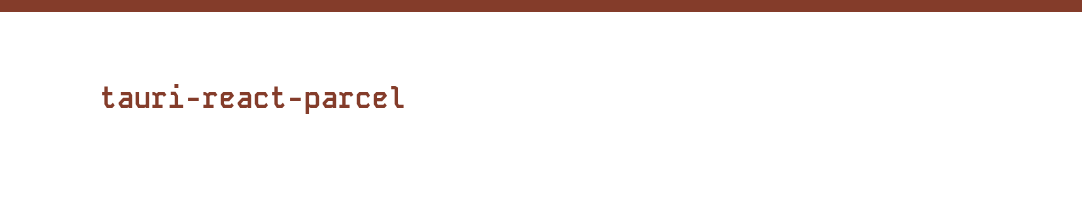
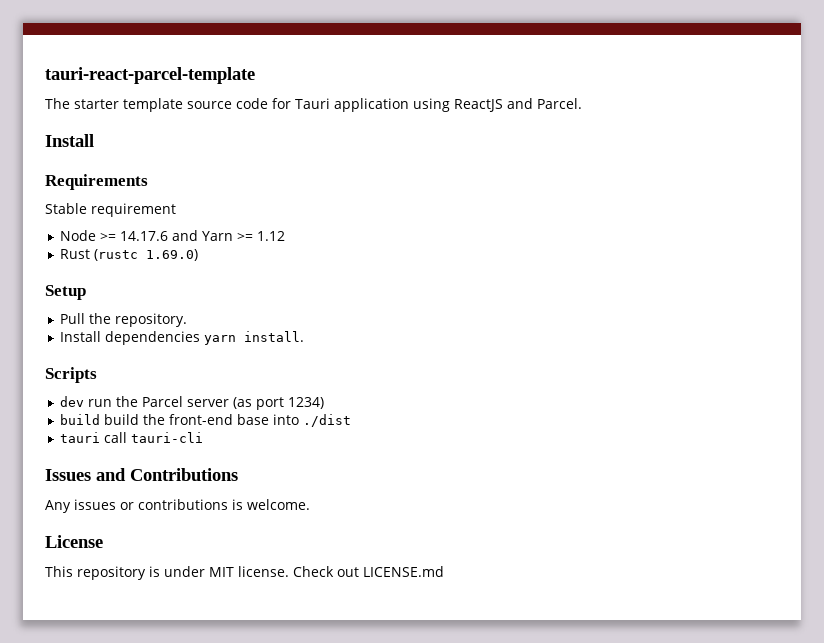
[100,84,406,114] tauri-react-parcel -> [45,67,255,84] [45,98,582,112] [45,134,94,147] [45,174,148,190] [45,203,176,217] [59,230,285,241] [59,249,198,261] [45,285,86,300] [59,313,187,327] [59,331,304,345] [45,367,97,383] [59,396,324,410] [59,414,351,427] [59,432,203,443] [45,468,238,481] [45,499,310,513] [45,535,103,548] [45,566,444,580] tauri-react-parcel-template // The starter template source code for Tauri application using ReactJS and Parcel. // Install // Requirements // Stable requirement // Node >= 14.17.6 and Yarn >= 1.12 // Rust (rustc 1.69.0) // Setup // Pull the repository. // Install dependencies yarn install. // Scripts // dev run the Parcel server (as port 1234) // build build the front-end base into ./dist // tauri call tauri-cli // Issues and Contributions // Any issues or contributions is welcome. // License // This repository is under MIT license. Check out LICENSE.md

